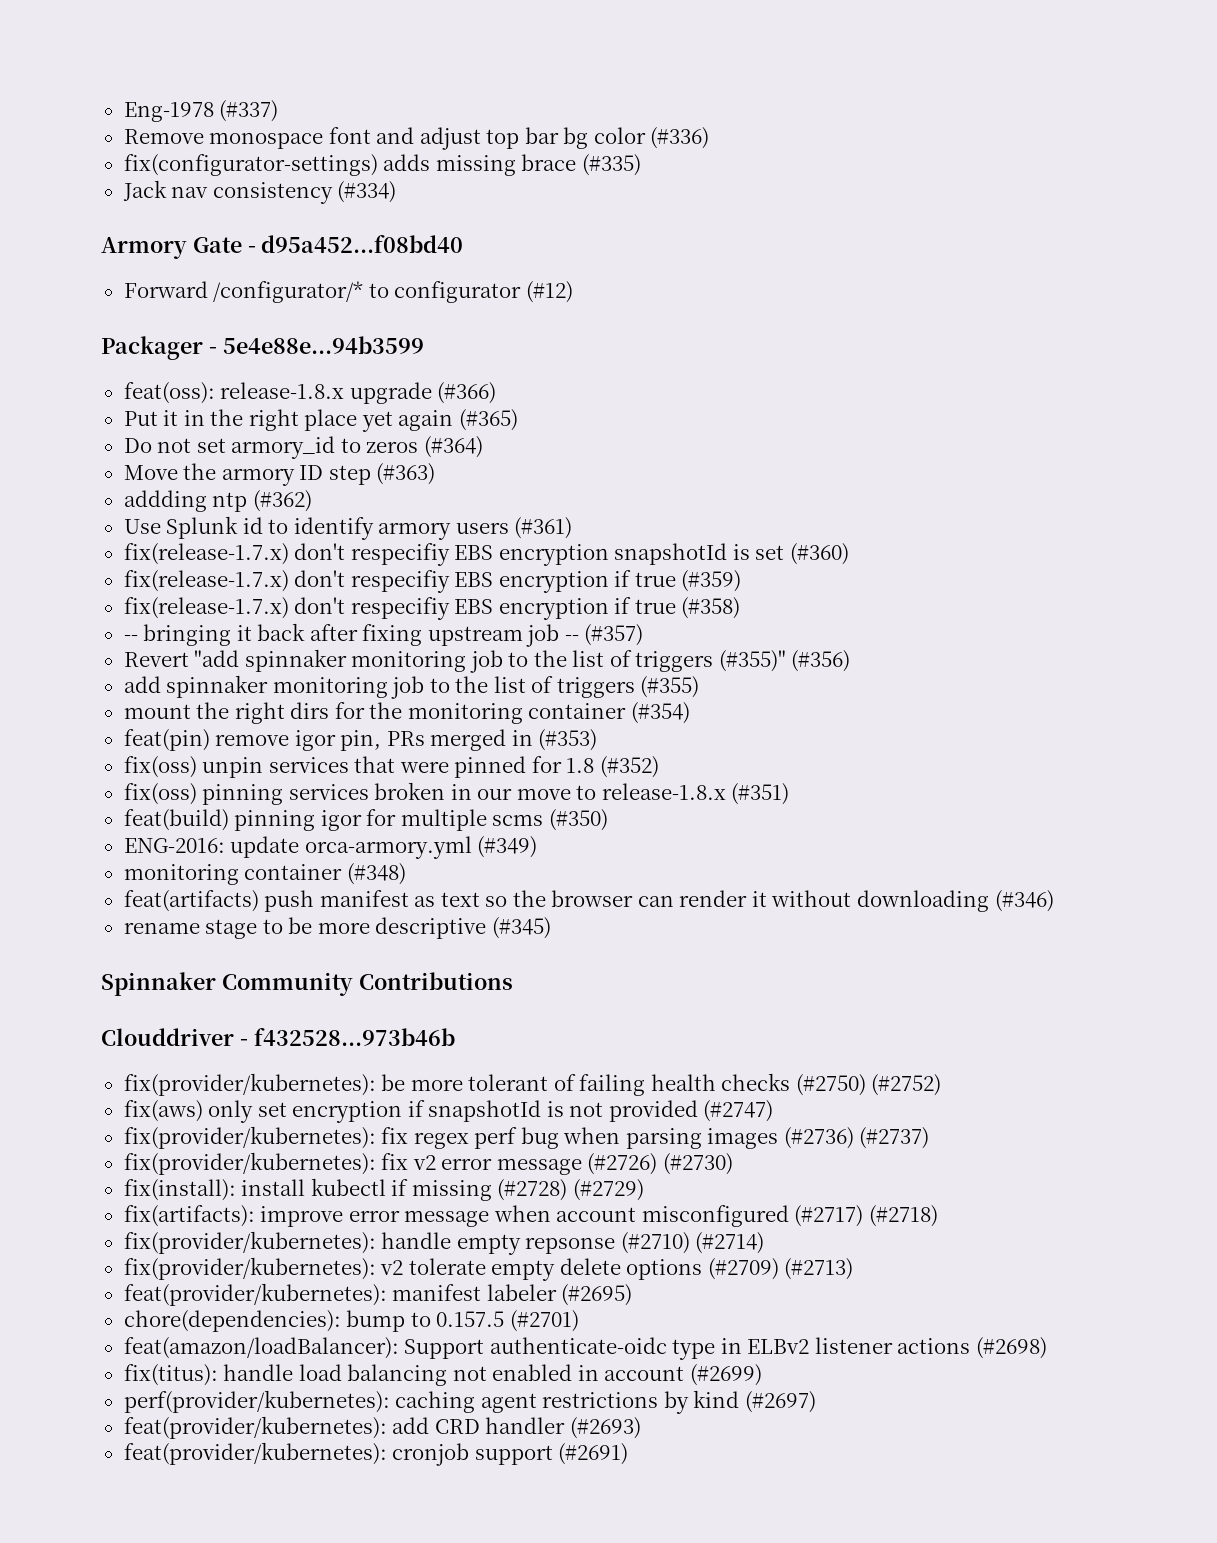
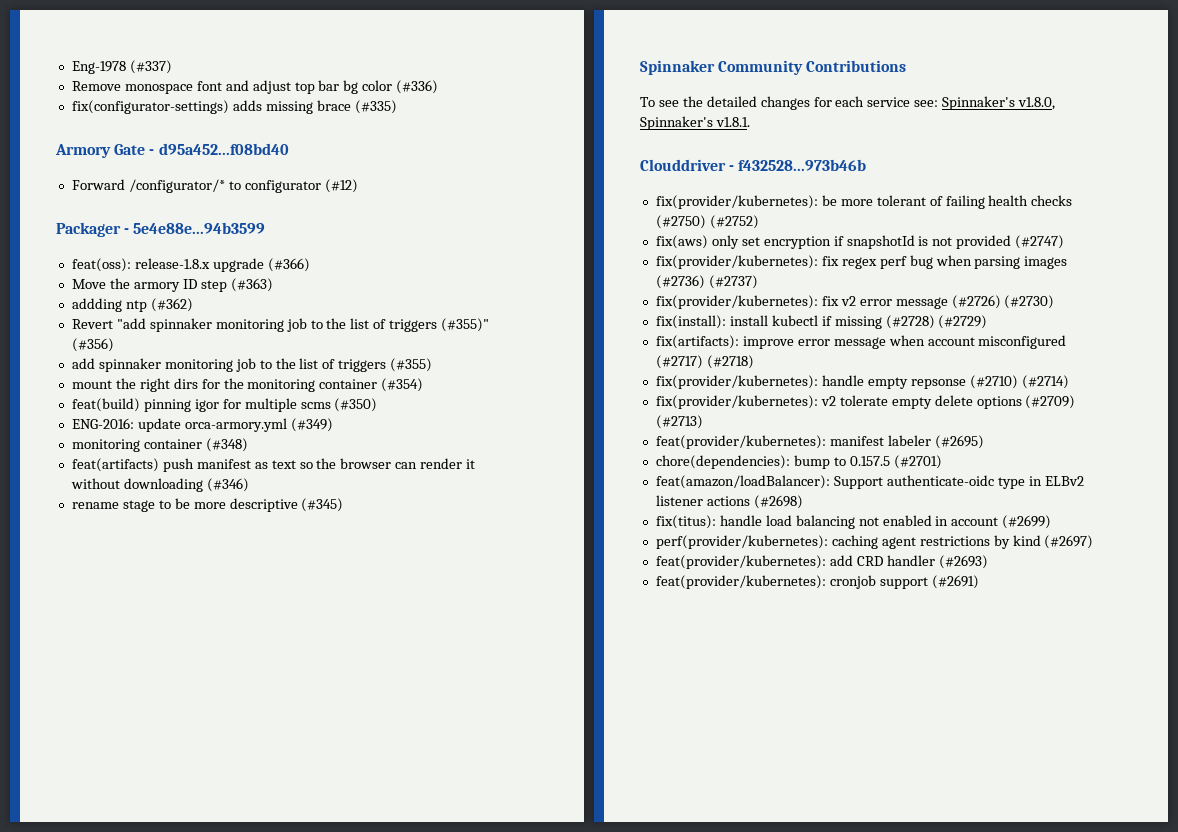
[122,180,397,204] // Jack nav consistency (#334) -> (397, 107) none
[123,409,518,432] [123,436,483,459] // Put it in the right place yet again (#365) // Do not set armory_id to zeros (#364) -> (310, 265) none
[123,516,573,540] [123,543,849,566] [123,570,742,593] [123,597,741,620] [123,623,644,647] // Use Splunk id to identify armory users (#361) // fix(release-1.7.x) don't respecifiy EBS encryption snapshotId is set (#360) // fix(release-1.7.x) don't respecifiy EBS encryption if true (#359) // fix(release-1.7.x) don't respecifiy EBS encryption if true (#358) // -- bringing it back after fixing upstream job -- (#357) -> (193, 305) none
[123,729,598,751] [123,756,659,778] [123,782,790,805] // feat(pin) remove igor pin, PRs merged in (#353) // fix(oss) unpin services that were pinned for 1.8 (#352) // fix(oss) pinning services broken in our move to release-1.8.x (#351) -> (424, 385) none
(513, 981) none -> [640,96,1056,110] [640,116,750,130] // To see the detailed changes for each service see: Spinnaker's v1.8.0, Spinnaker's v1.8.1.

